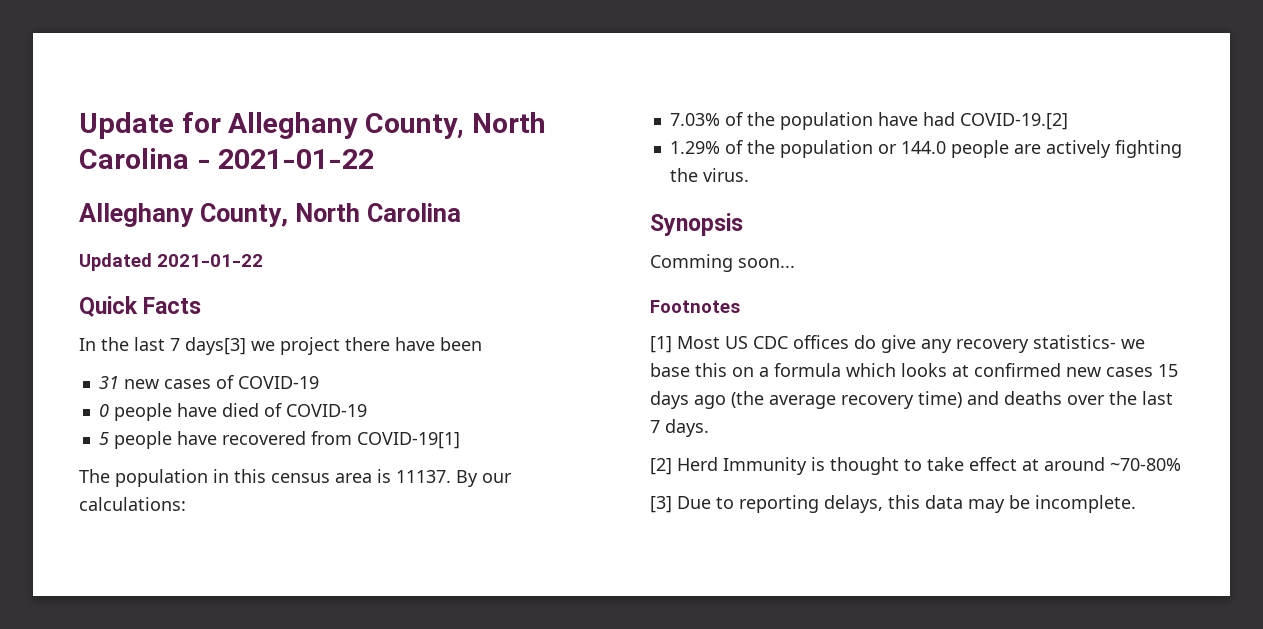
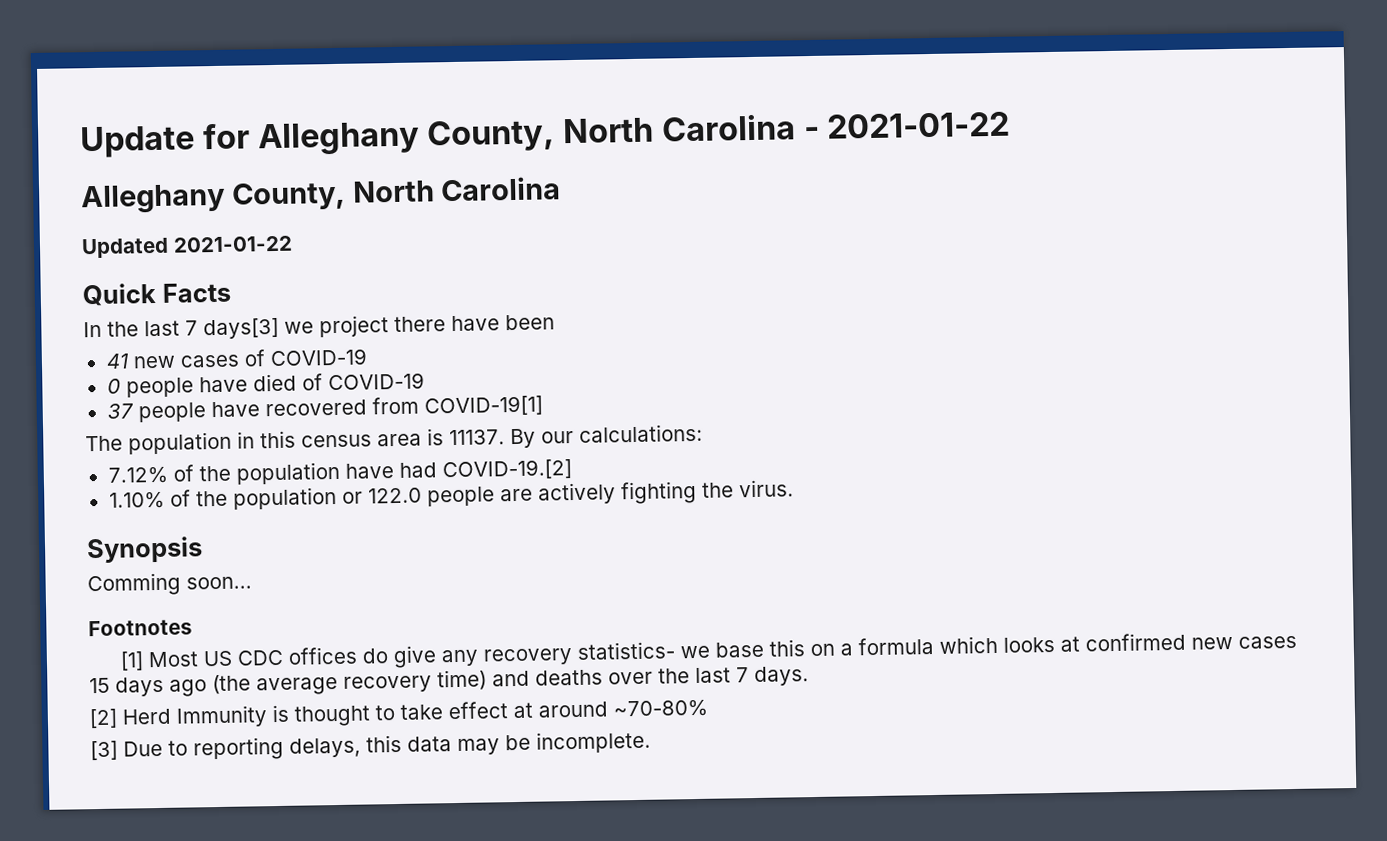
[98,376,119,389] 31 -> [105,353,130,369] 41
[98,432,109,445] 5 -> [106,403,134,419] 37
[669,113,720,126] 7.03% -> [107,466,168,484] 7.12%
[669,141,720,154] 1.29% -> [108,491,165,509] 1.10%
[900,141,946,154] 144.0 -> [367,487,422,504] 122.0

